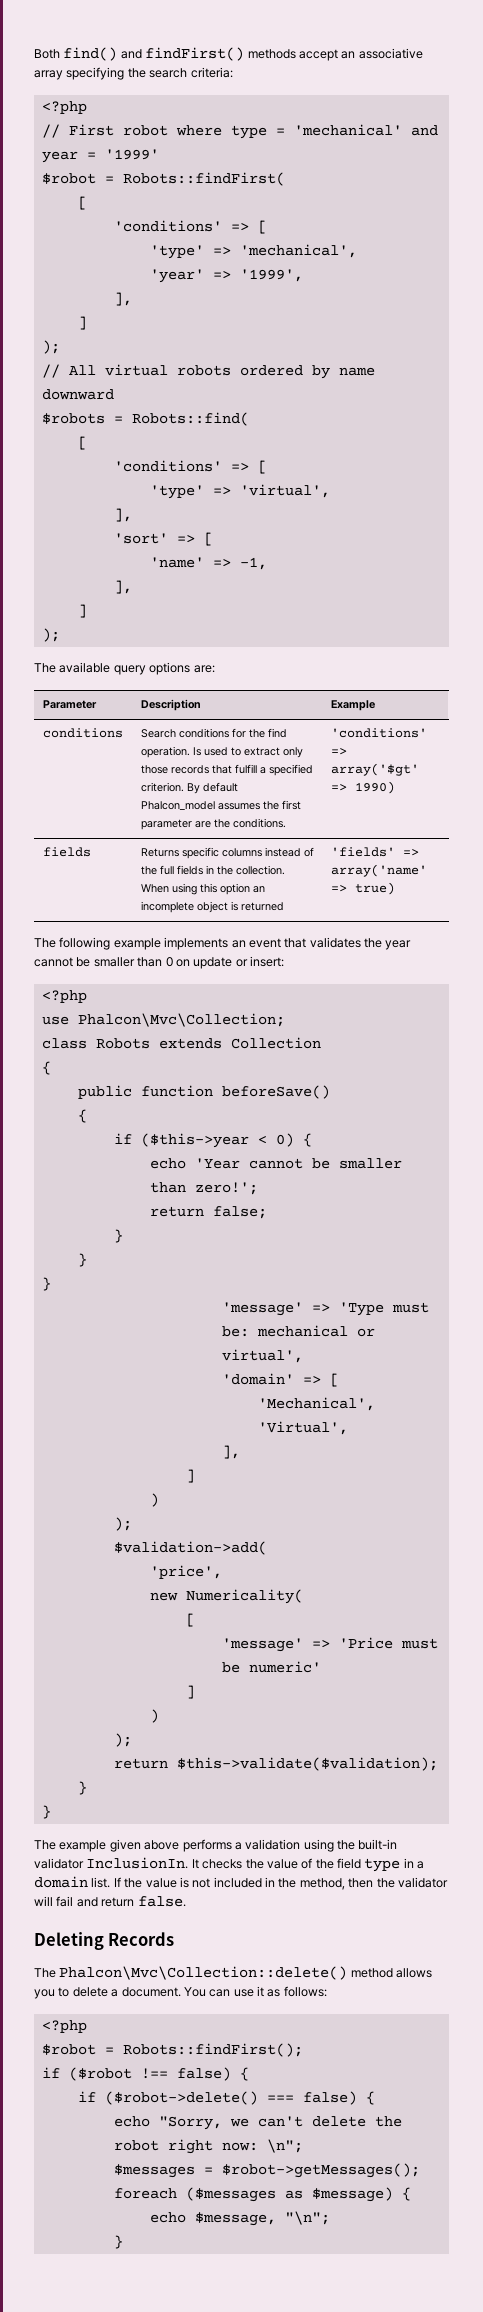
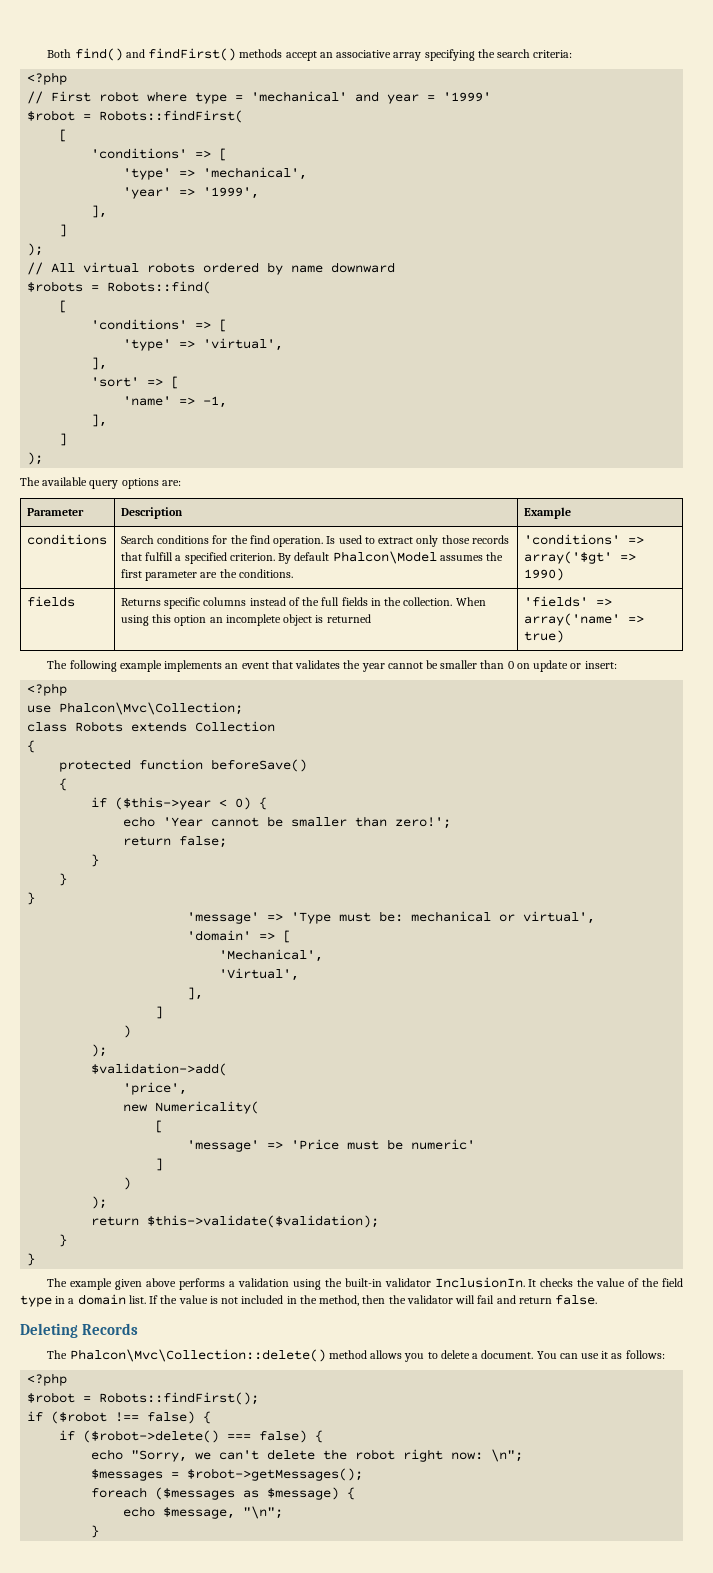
[140,801,215,810] Phalcon_model -> [332,551,437,564] Phalcon\Model
[77,1085,132,1099] public -> [59,759,132,772] protected

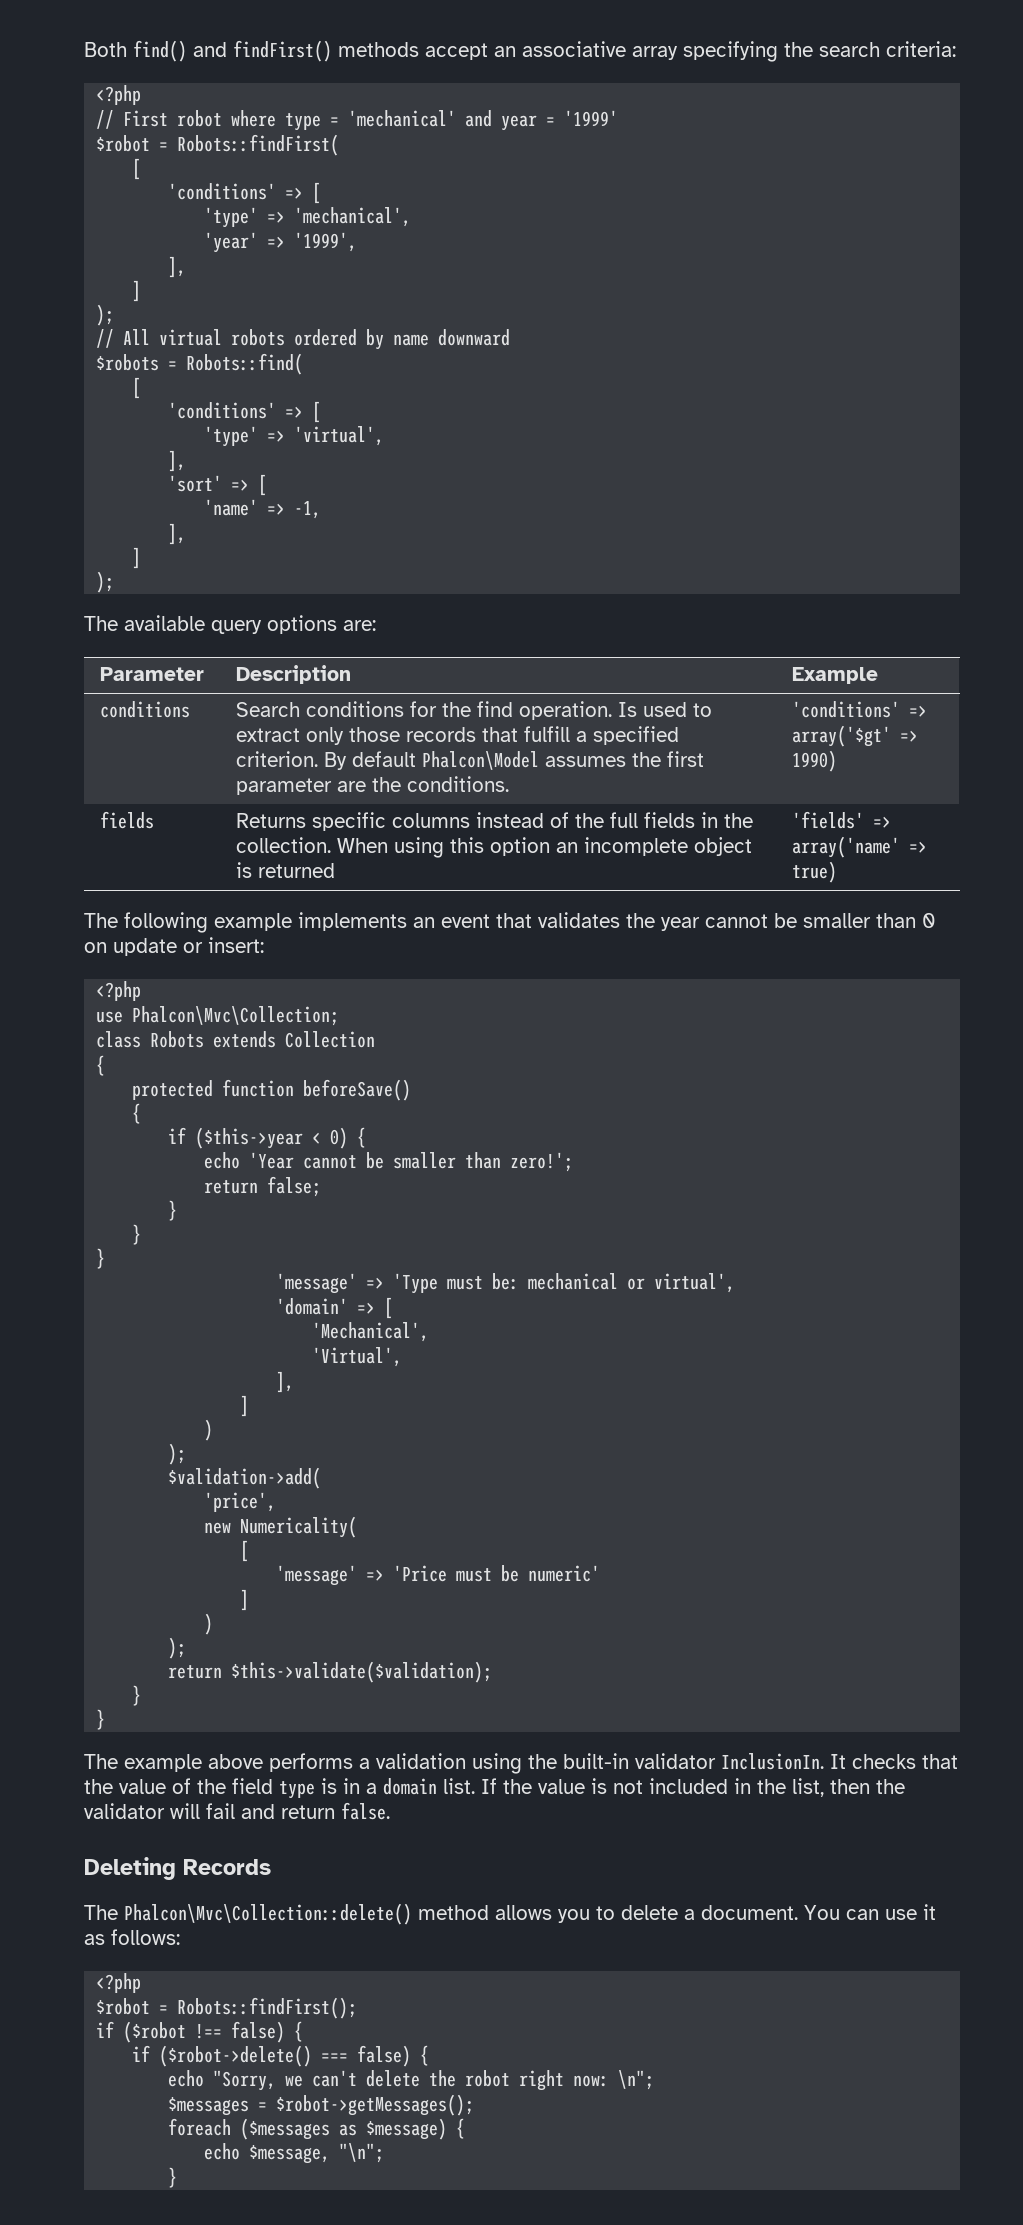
[115,1279,143,1290] given -> (202, 1763) none
(574, 1282) none -> [922,1754,958,1769] that
(52, 1301) none -> [321,1778,337,1794] is
[319,1295,360,1306] method, -> [792,1778,824,1797] list,

